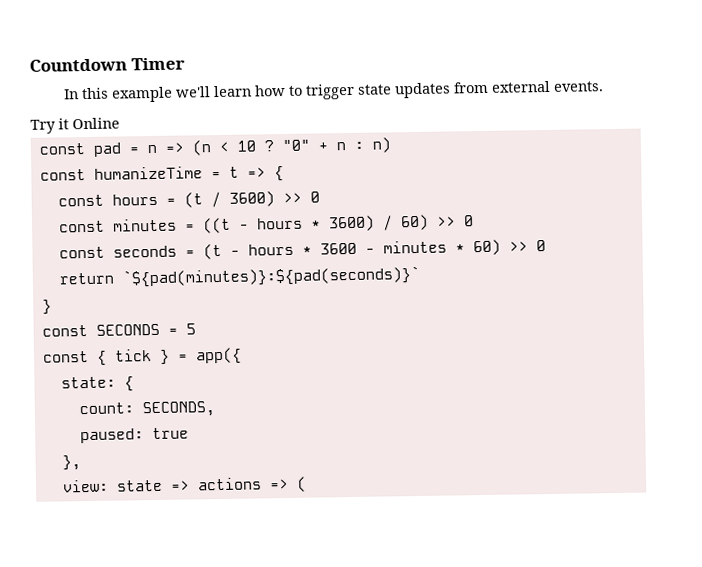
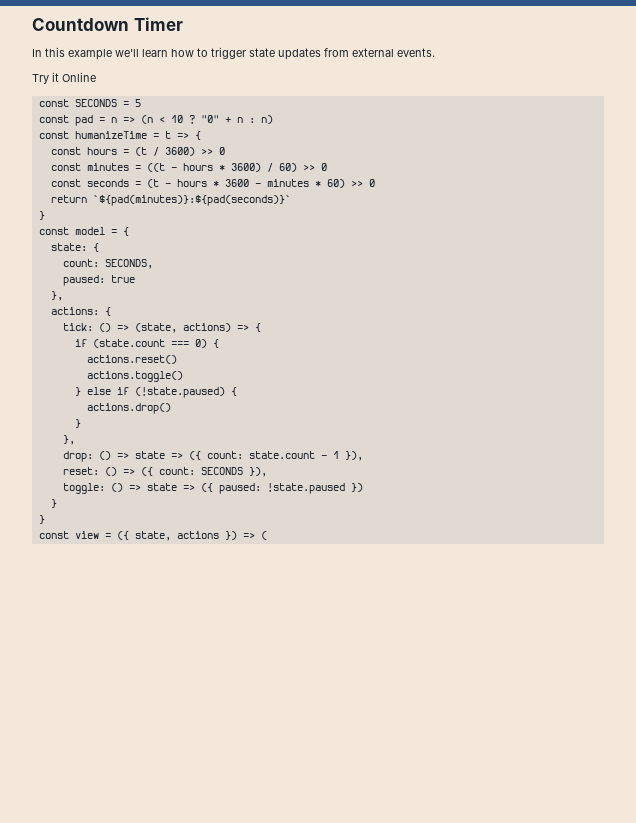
(120, 123) none -> [38,99,141,107] // const SECONDS = 5
[95,323,196,336] [41,347,242,366] SECONDS = 5 // const { tick } = app({ -> [74,227,129,236] model = {
[61,477,262,493] view: state => actions -> [50,307,111,316] [62,323,261,333] [74,339,219,348] [86,355,177,364] [86,371,183,382] [74,387,237,398] [86,403,171,414] [74,419,81,428] [62,435,75,445] [62,451,363,462] [62,467,267,477] [62,483,363,494] [50,499,57,508] [38,515,45,524] [38,531,237,541] actions: { // tick: () => (state, actions) => { // if (state.count === 0) { // actions.reset() // actions.toggle() // } else if (!state.paused) { // actions.drop() // } // }, // drop: () => state => ({ count: state.count - 1 }), // reset: () => ({ count: SECONDS }), // toggle: () => state => ({ paused: !state.paused }) // } // } // const view = ({ state, actions })

